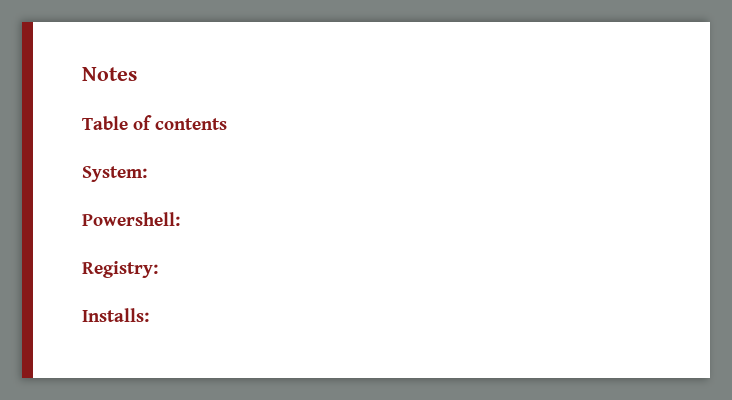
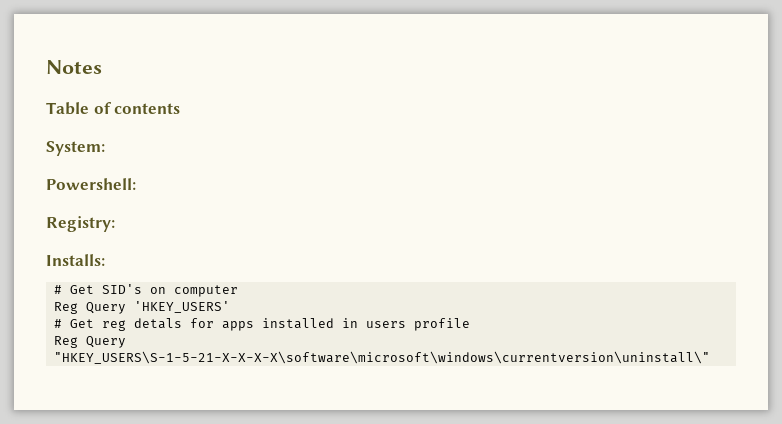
(149, 315) none -> [53,284,238,297] [53,301,230,314] [53,318,470,331] [53,336,126,348] [53,351,710,364] // # Get SID's on computer // Reg Query 'HKEY_USERS' // # Get reg detals for apps installed in users profile // Reg Query "HKEY_USERS\S-1-5-21-X-X-X-X\software\microsoft\windows\currentversion\uninstall\"

